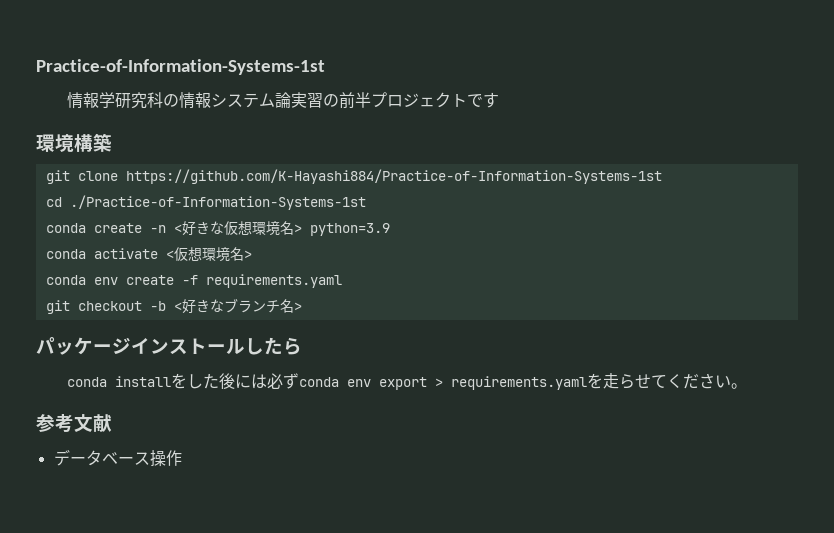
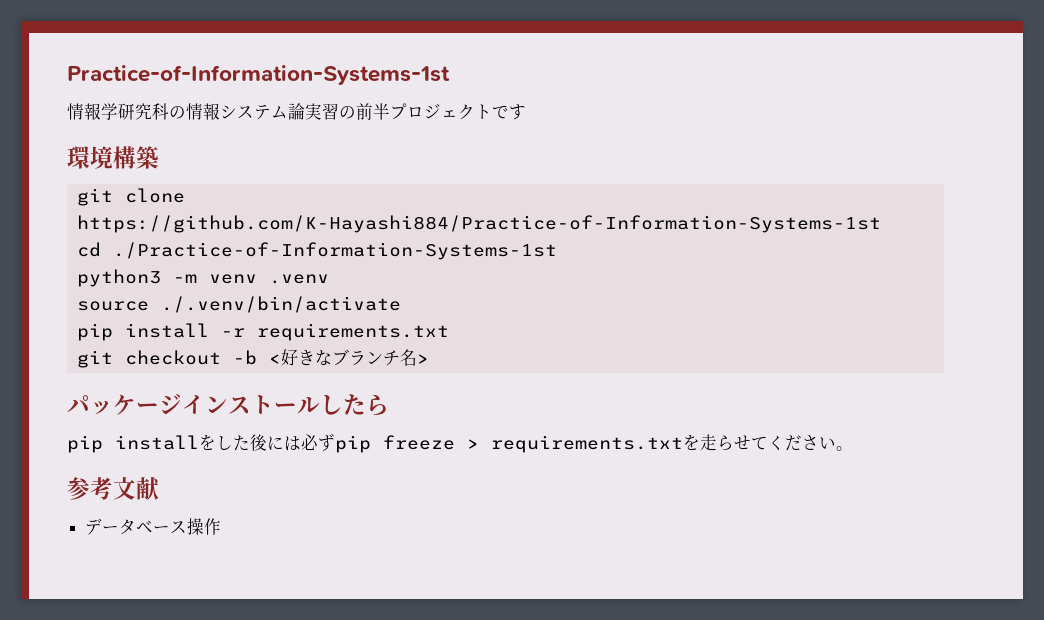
[45,221,390,236] [45,247,252,261] [45,274,342,288] conda create -n <好きな仮想環境名> python=3.9 // conda activate <仮想環境名> // conda env create -f requirements.yaml -> [76,269,329,287] [76,296,401,313] [76,323,449,341] python3 -m venv .venv // source ./.venv/bin/activate // pip install -r requirements.txt
[66,377,107,387] conda -> [67,435,103,453] pip
[298,376,587,390] conda env export > requirements.yaml -> [335,435,683,453] pip freeze > requirements.txt

